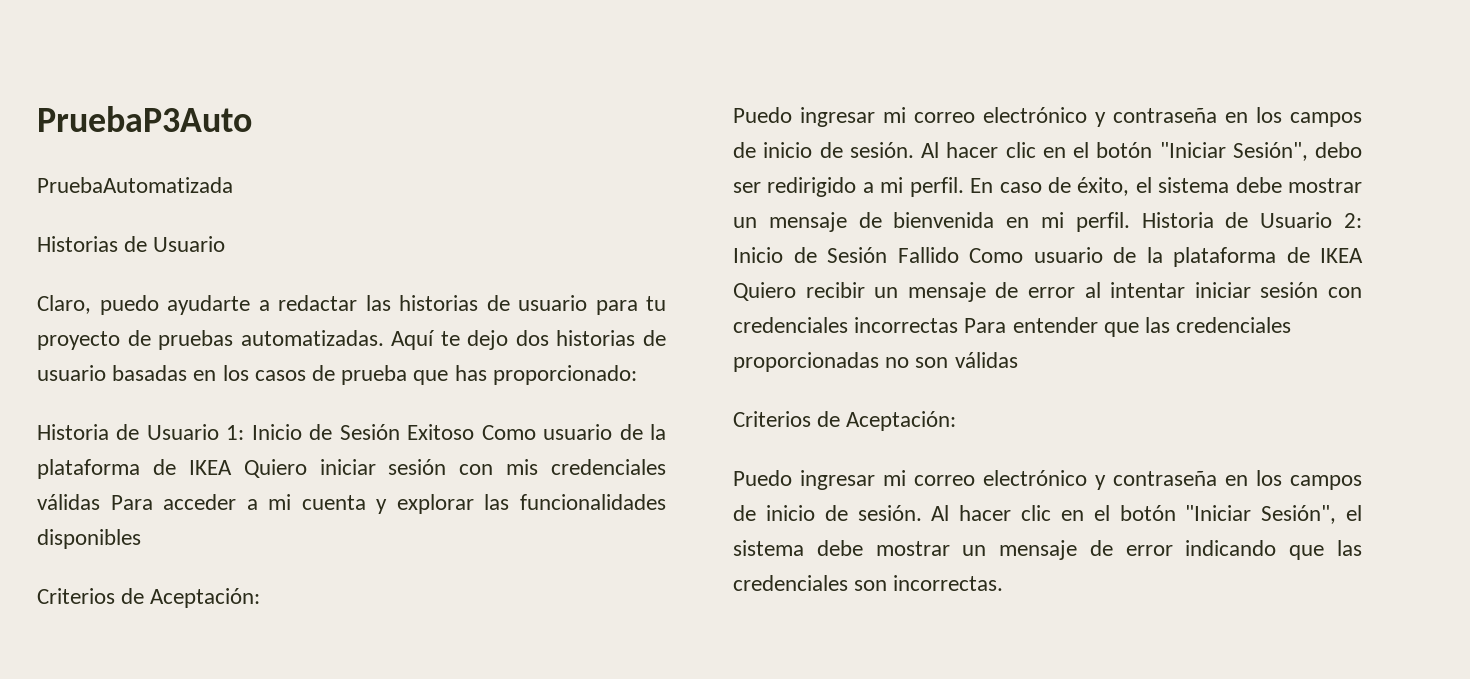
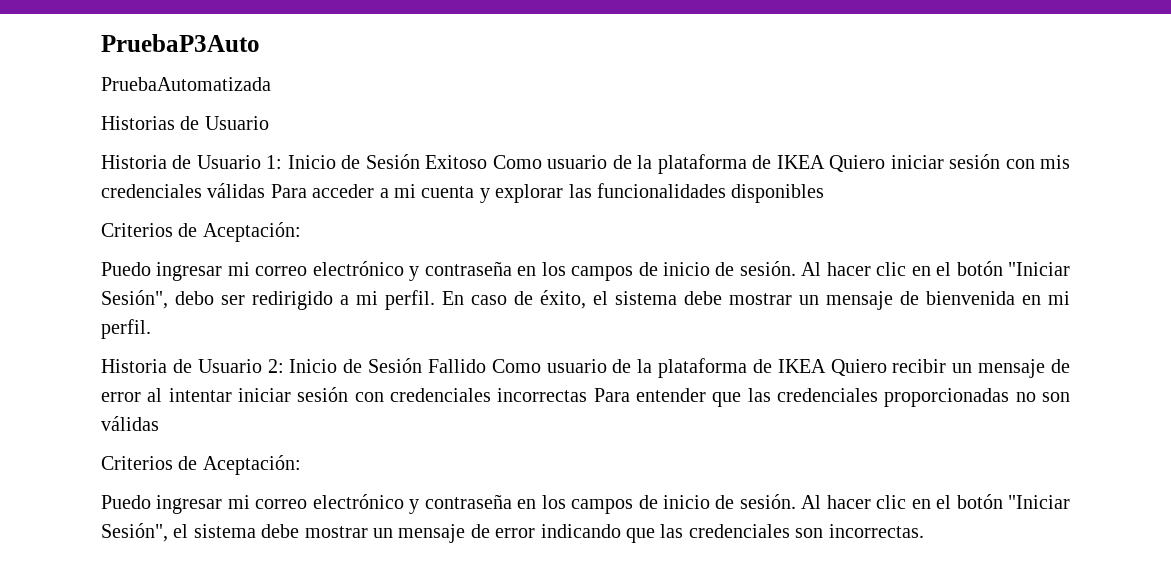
[37,295,666,315] [37,330,666,350] [37,365,637,385] // Claro, puedo ayudarte a redactar las historias de usuario para tu proyecto de pruebas automatizadas. Aquí te dejo dos historias de usuario basadas en los casos de prueba que has proporcionado: -> (269, 123) none
(1130, 222) none -> (151, 329) //

